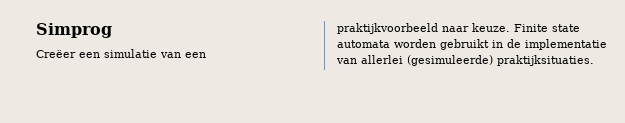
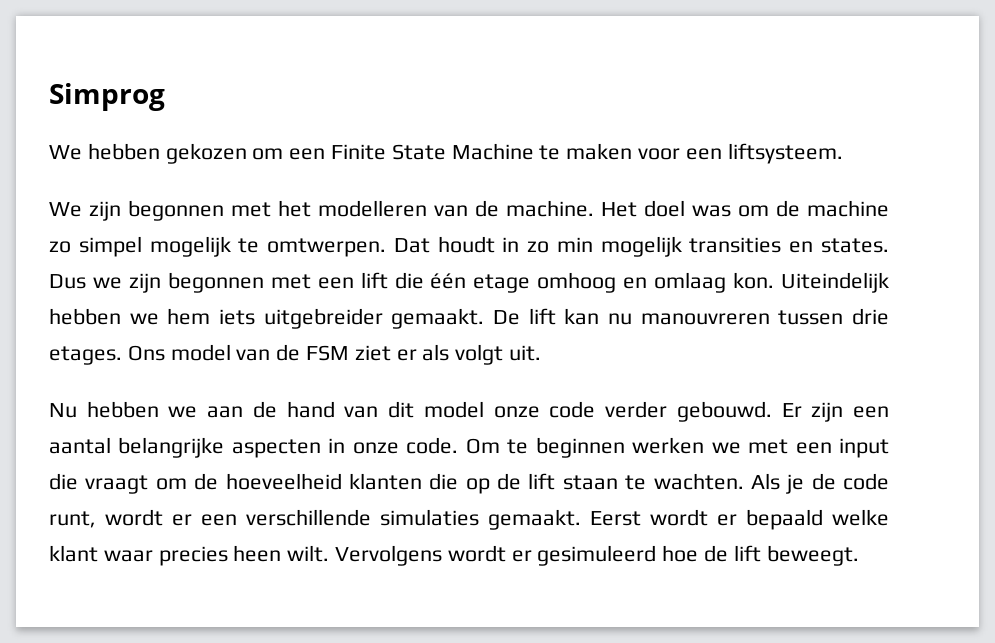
[36,49,206,58] [337,23,580,34] [337,39,607,50] [336,55,594,66] Creëer een simulatie van een praktijkvoorbeeld naar keuze. Finite state automata worden gebruikt in de implementatie van allerlei (gesimuleerde) praktijksituaties. -> [49,143,843,164] [49,200,889,221] [49,236,889,257] [49,272,890,293] [49,308,889,329] [49,344,542,365] [49,401,890,422] [49,437,889,458] [49,473,889,494] [49,509,889,530] [49,545,859,566] We hebben gekozen om een Finite State Machine te maken voor een liftsysteem. // We zijn begonnen met het modelleren van de machine. Het doel was om de machine zo simpel mogelijk te omtwerpen. Dat houdt in zo min mogelijk transities en states. Dus we zijn begonnen met een lift die één etage omhoog en omlaag kon. Uiteindelijk hebben we hem iets uitgebreider gemaakt. De lift kan nu manouvreren tussen drie etages. Ons model van de FSM ziet er als volgt uit. // Nu hebben we aan de hand van dit model onze code verder gebouwd. Er zijn een aantal belangrijke aspecten in onze code. Om te beginnen werken we met een input die vraagt om de hoeveelheid klanten die op de lift staan te wachten. Als je de code runt, wordt er een verschillende simulaties gemaakt. Eerst wordt er bepaald welke klant waar precies heen wilt. Vervolgens wordt er gesimuleerd hoe de lift beweegt.

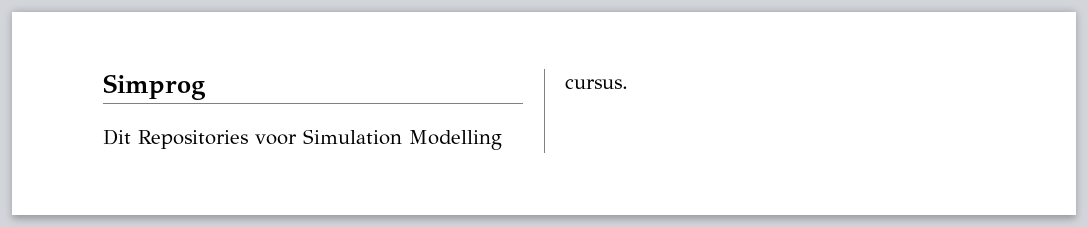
[49,143,843,164] [49,200,889,221] [49,236,889,257] [49,272,890,293] [49,308,889,329] [49,344,542,365] [49,401,890,422] [49,437,889,458] [49,473,889,494] [49,509,889,530] [49,545,859,566] We hebben gekozen om een Finite State Machine te maken voor een liftsysteem. // We zijn begonnen met het modelleren van de machine. Het doel was om de machine zo simpel mogelijk te omtwerpen. Dat houdt in zo min mogelijk transities en states. Dus we zijn begonnen met een lift die één etage omhoog en omlaag kon. Uiteindelijk hebben we hem iets uitgebreider gemaakt. De lift kan nu manouvreren tussen drie etages. Ons model van de FSM ziet er als volgt uit. // Nu hebben we aan de hand van dit model onze code verder gebouwd. Er zijn een aantal belangrijke aspecten in onze code. Om te beginnen werken we met een input die vraagt om de hoeveelheid klanten die op de lift staan te wachten. Als je de code runt, wordt er een verschillende simulaties gemaakt. Eerst wordt er bepaald welke klant waar precies heen wilt. Vervolgens wordt er gesimuleerd hoe de lift beweegt. -> [103,129,502,150] [565,79,628,89] Dit Repositories voor Simulation Modelling cursus.

